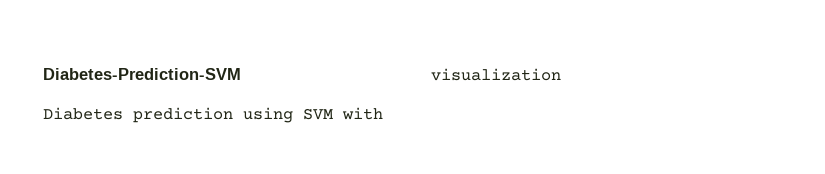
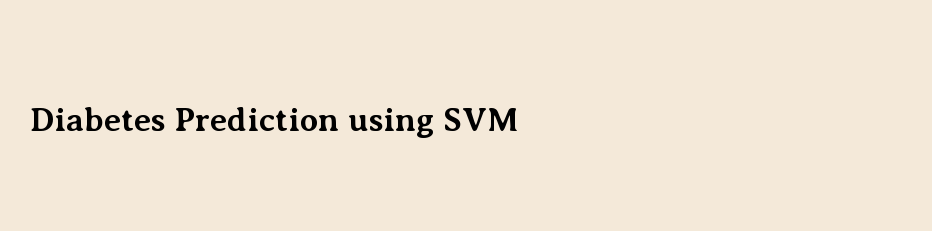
[43,68,241,80] [43,107,383,123] [431,68,561,81] Diabetes-Prediction-SVM // Diabetes prediction using SVM with visualization -> [30,107,520,138] Diabetes Prediction using SVM

